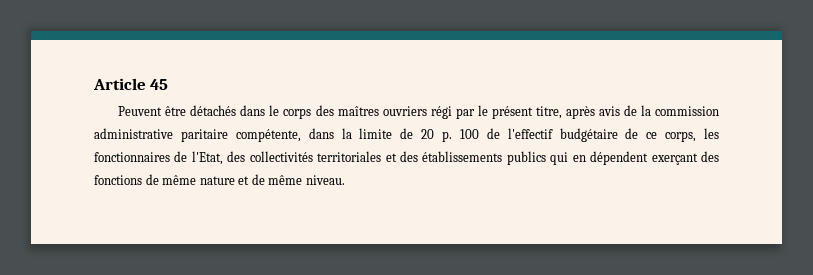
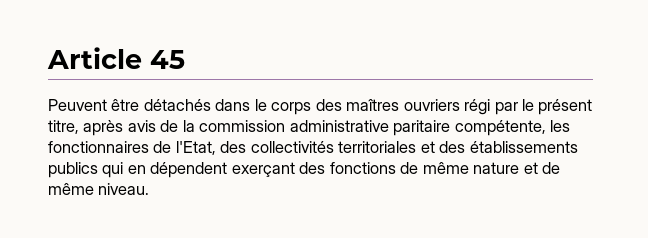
[308,128,697,142] dans la limite de 20 p. 100 de l'effectif budgétaire de ce corps, -> (546, 128) none

